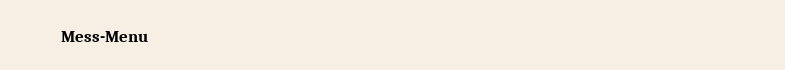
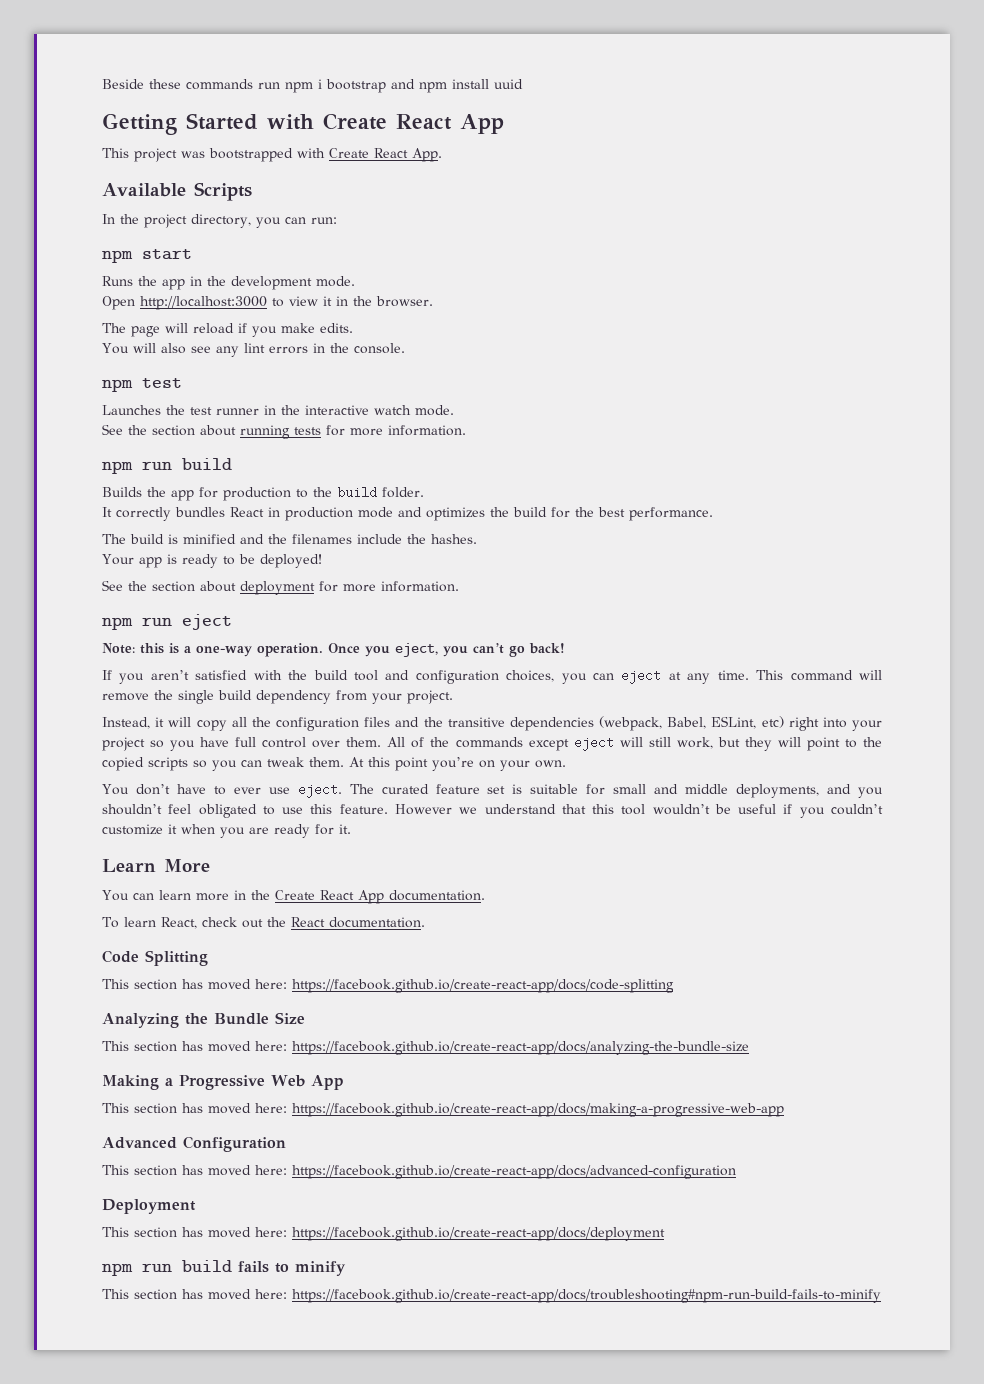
[61,31,148,42] Mess-Menu -> [102,79,523,93] [102,113,504,135] [102,148,442,162] [102,182,252,201] [102,214,337,228] [102,249,192,263] [102,276,355,290] [102,296,433,310] [102,323,353,337] [102,343,405,357] [102,378,182,392] [102,405,454,416] [102,424,466,439] [102,458,232,474] [102,486,424,501] [102,507,713,521] [102,534,477,544] [102,554,322,568] [102,580,459,595] [102,614,232,630] [102,643,565,657] [102,669,883,684] [102,690,453,704] [102,716,882,731] [102,736,882,751] [102,757,566,771] [102,783,883,798] [102,804,884,818] [102,824,351,838] [102,859,210,872] [102,890,485,904] [102,917,425,929] [102,950,208,966] [102,979,674,993] [102,1012,305,1028] [102,1041,749,1055] [102,1075,344,1090] [102,1103,784,1117] [102,1136,286,1152] [102,1165,736,1179] [102,1199,196,1214] [102,1227,665,1241] [102,1260,346,1276] [102,1289,881,1303] Beside these commands run npm i bootstrap and npm install uuid // Getting Started with Create React App // This project was bootstrapped with Create React App. // Available Scripts // In the project directory, you can run: // npm start // Runs the app in the development mode. // Open http://localhost:3000 to view it in the browser. // The page will reload if you make edits. // You will also see any lint errors in the console. // npm test // Launches the test runner in the interactive watch mode. // See the section about running tests for more information. // npm run build // Builds the app for production to the build folder. // It correctly bundles React in production mode and optimizes the build for the best performance. // The build is minified and the filenames include the hashes. // Your app is ready to be deployed! // See the section about deployment for more information. // npm run eject // Note: this is a one-way operation. Once you eject, you can’t go back! // If you aren’t satisfied with the build tool and configuration choices, you can eject at any time. This command will remove the single build dependency from your project. // Instead, it will copy all the configuration files and the transitive dependencies (webpack, Babel, ESLint, etc) right into your project so you have full control over them. All of the commands except eject will still work, but they will point to the copied scripts so you can tweak them. At this point you’re on your own. // You don’t have to ever use eject. The curated feature set is suitable for small and middle deployments, and you shouldn’t feel obligated to use this feature. However we understand that this tool wouldn’t be useful if you couldn’t customize it when you are ready for it. // Learn More // You can learn more in the Create React App documentation. // To learn React, check out the React documentation. // Code Splitting // This section has moved here: https://facebook.github.io/create-react-app/docs/code-splitting // Analyzing the Bundle Size // This section has moved here: https://facebook.github.io/create-react-app/docs/analyzing-the-bundle-size // Making a Progressive Web App // This section has moved here: https://facebook.github.io/create-react-app/docs/making-a-progressive-web-app // Advanced Configuration // This section has moved here: https://facebook.github.io/create-react-app/docs/advanced-configuration // Deployment // This section has moved here: https://facebook.github.io/create-react-app/docs/deployment // npm run build fails to minify // This section has moved here: https://facebook.github.io/create-react-app/docs/troubleshooting#npm-run-build-fails-to-minify

